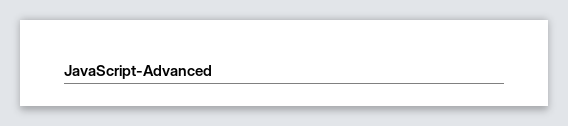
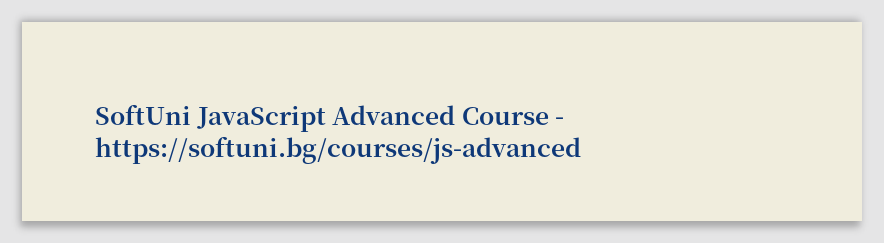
[64,65,212,79] JavaScript-Advanced -> [95,104,565,132] [95,136,581,164] SoftUni JavaScript Advanced Course - https://softuni.bg/courses/js-advanced

